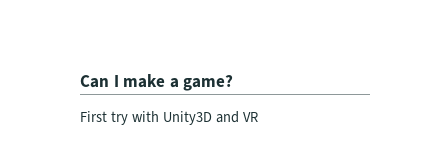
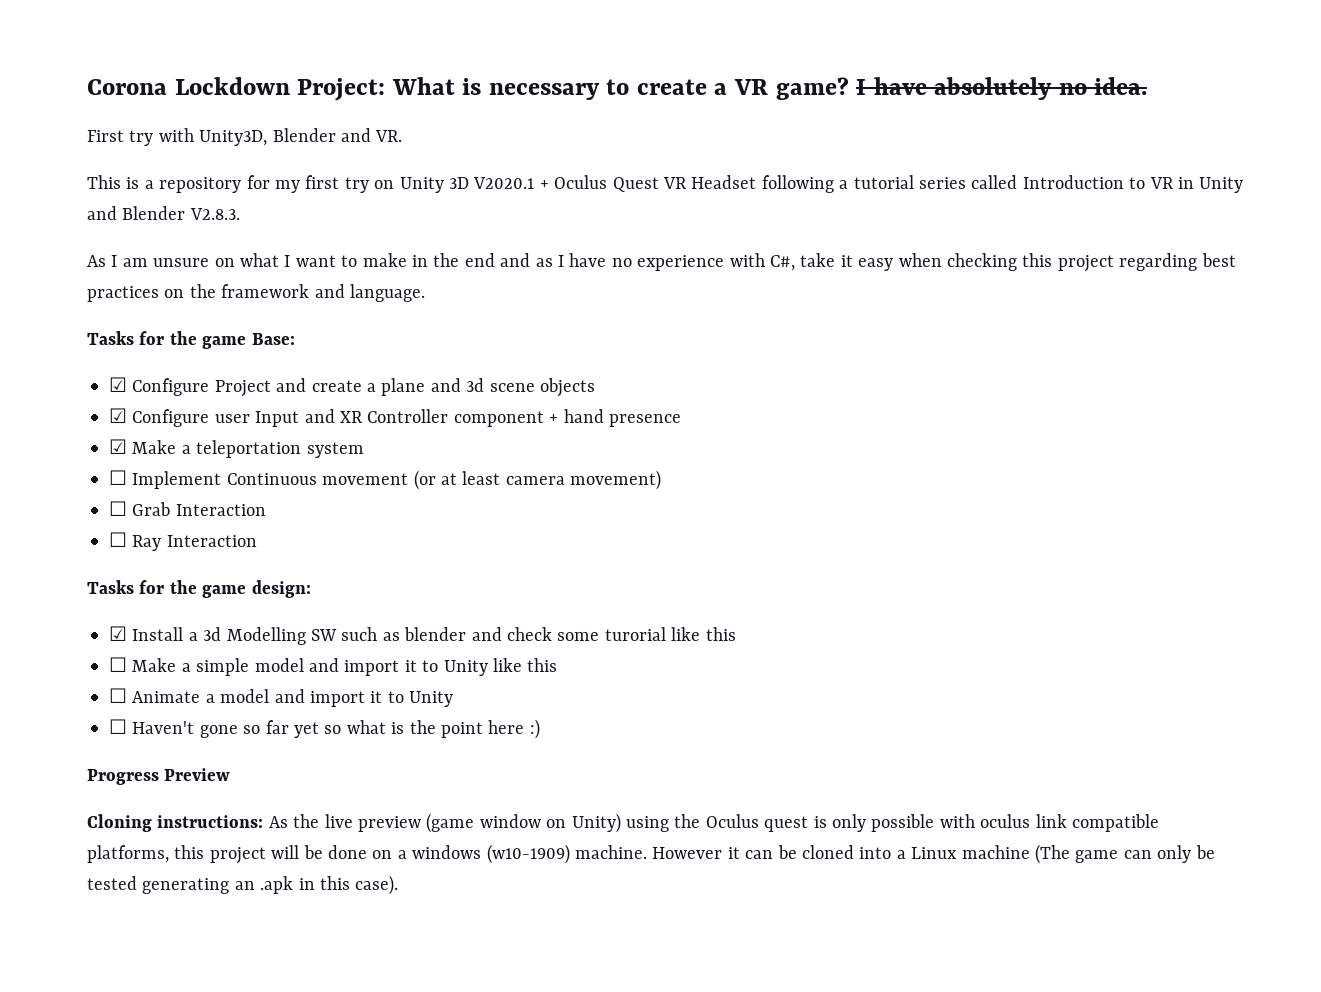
[80,74,234,91] [80,111,258,125] Can I make a game? // First try with Unity3D and VR -> [87,77,1148,101] [87,128,403,146] [87,175,1244,193] [87,206,240,220] [87,253,1236,272] [87,284,425,302] [87,331,295,349] [109,377,595,397] [109,408,681,427] [109,439,364,458] [109,470,662,490] [109,501,266,516] [109,532,257,551] [87,580,311,598] [109,626,736,645] [109,657,558,676] [109,688,454,707] [109,719,540,739] [87,768,231,785] [87,813,1159,833] [87,844,1215,864] [87,875,399,895] Corona Lockdown Project: What is necessary to create a VR game? I have absolutely no idea. // First try with Unity3D, Blender and VR. // This is a repository for my first try on Unity 3D V2020.1 + Oculus Quest VR Headset following a tutorial series called Introduction to VR in Unity and Blender V2.8.3. // As I am unsure on what I want to make in the end and as I have no experience with C#, take it easy when checking this project regarding best practices on the framework and language. // Tasks for the game Base: // ☑ Configure Project and create a plane and 3d scene objects // ☑ Configure user Input and XR Controller component + hand presence // ☑ Make a teleportation system // ☐ Implement Continuous movement (or at least camera movement) // ☐ Grab Interaction // ☐ Ray Interaction // Tasks for the game design: // ☑ Install a 3d Modelling SW such as blender and check some turorial like this // ☐ Make a simple model and import it to Unity like this // ☐ Animate a model and import it to Unity // ☐ Haven't gone so far yet so what is the point here :) // Progress Preview // Cloning instructions: As the live preview (game window on Unity) using the Oculus quest is only possible with oculus link compatible platforms, this project will be done on a windows (w10-1909) machine. However it can be cloned into a Linux machine (The game can only be tested generating an .apk in this case).

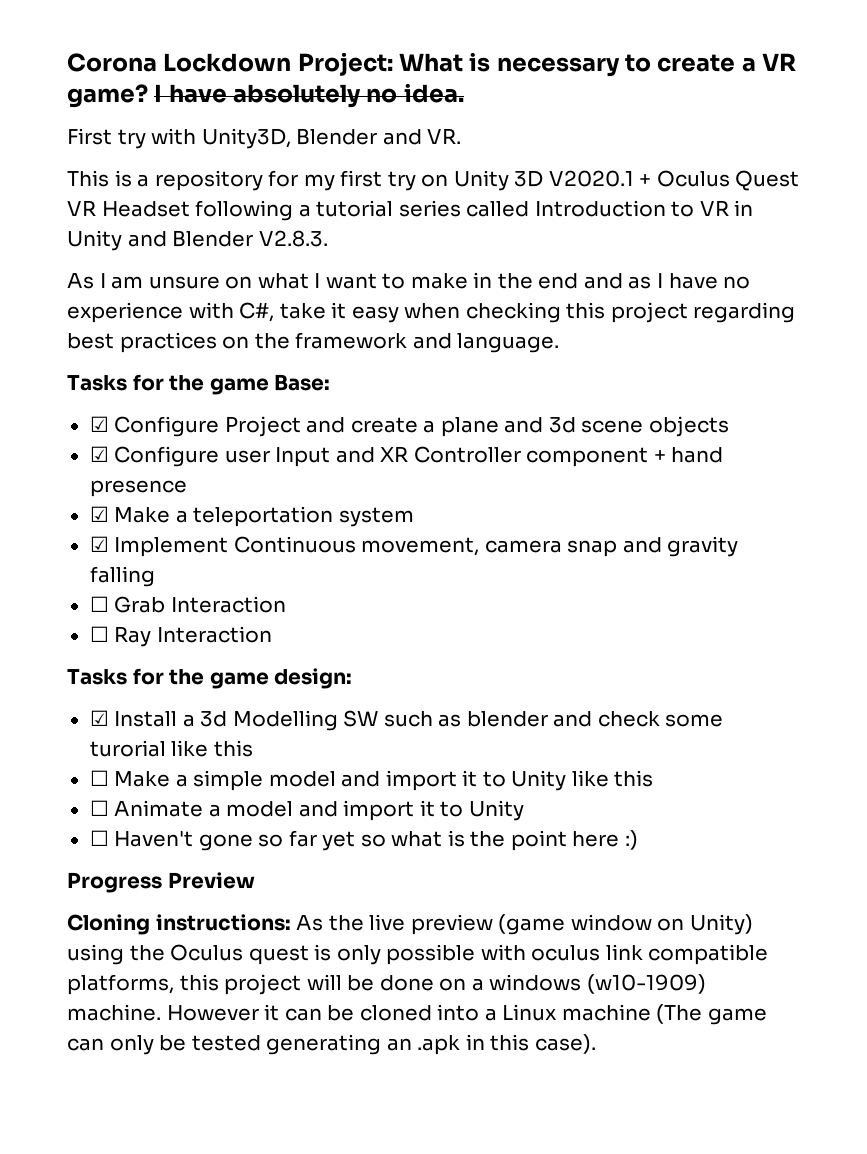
[109,470,127,485] ☐ -> [89,536,109,552] ☑
[322,470,662,490] movement (or at least camera movement) -> [361,536,739,557] [89,566,155,587] movement, camera snap and gravity falling

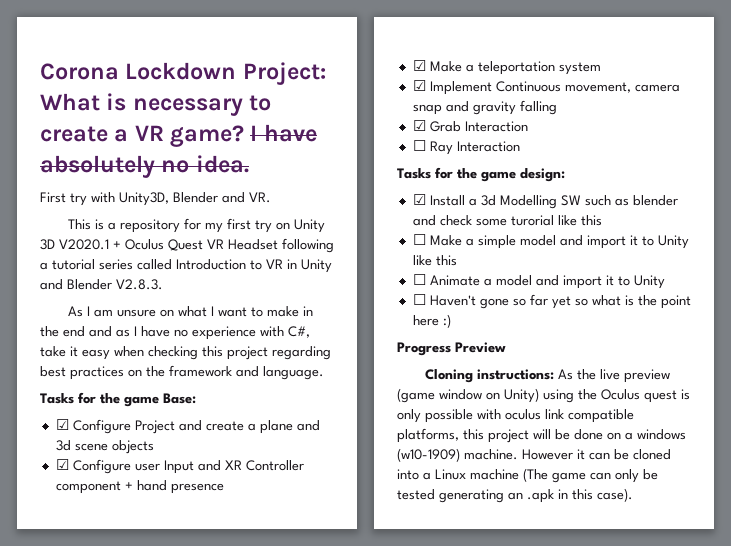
[89,596,109,612] ☐ -> [412,120,426,131] ☑

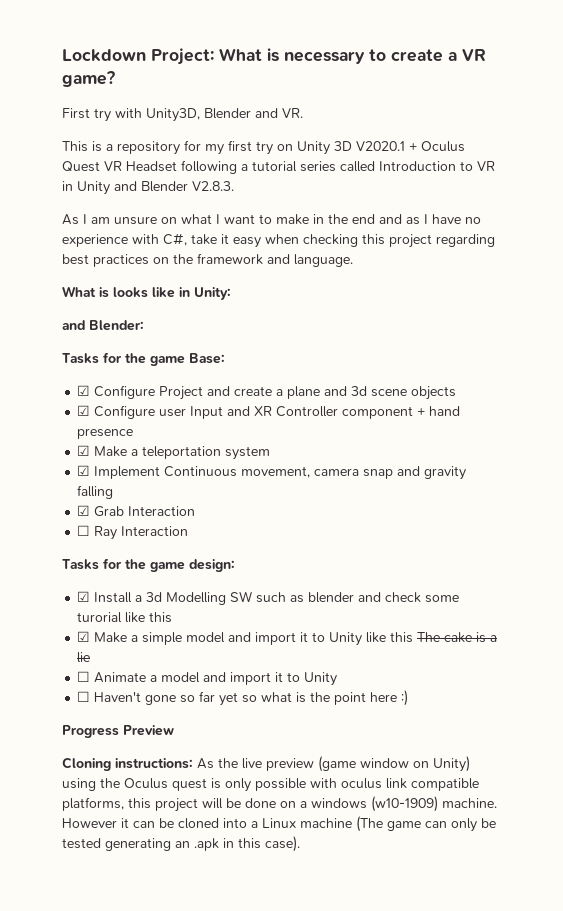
[40,63,119,80] Corona -> (62, 55) none
[250,124,317,142] [40,155,249,178] I have absolutely no idea. -> (115, 79) none
(324, 373) none -> [62,286,231,300] [62,320,144,331] // What is looks like in Unity: // and Blender:
[412,234,426,245] ☐ -> [77,631,91,642] ☑
(457, 260) none -> [417,632,498,643] [77,652,91,663] The cake is a lie

